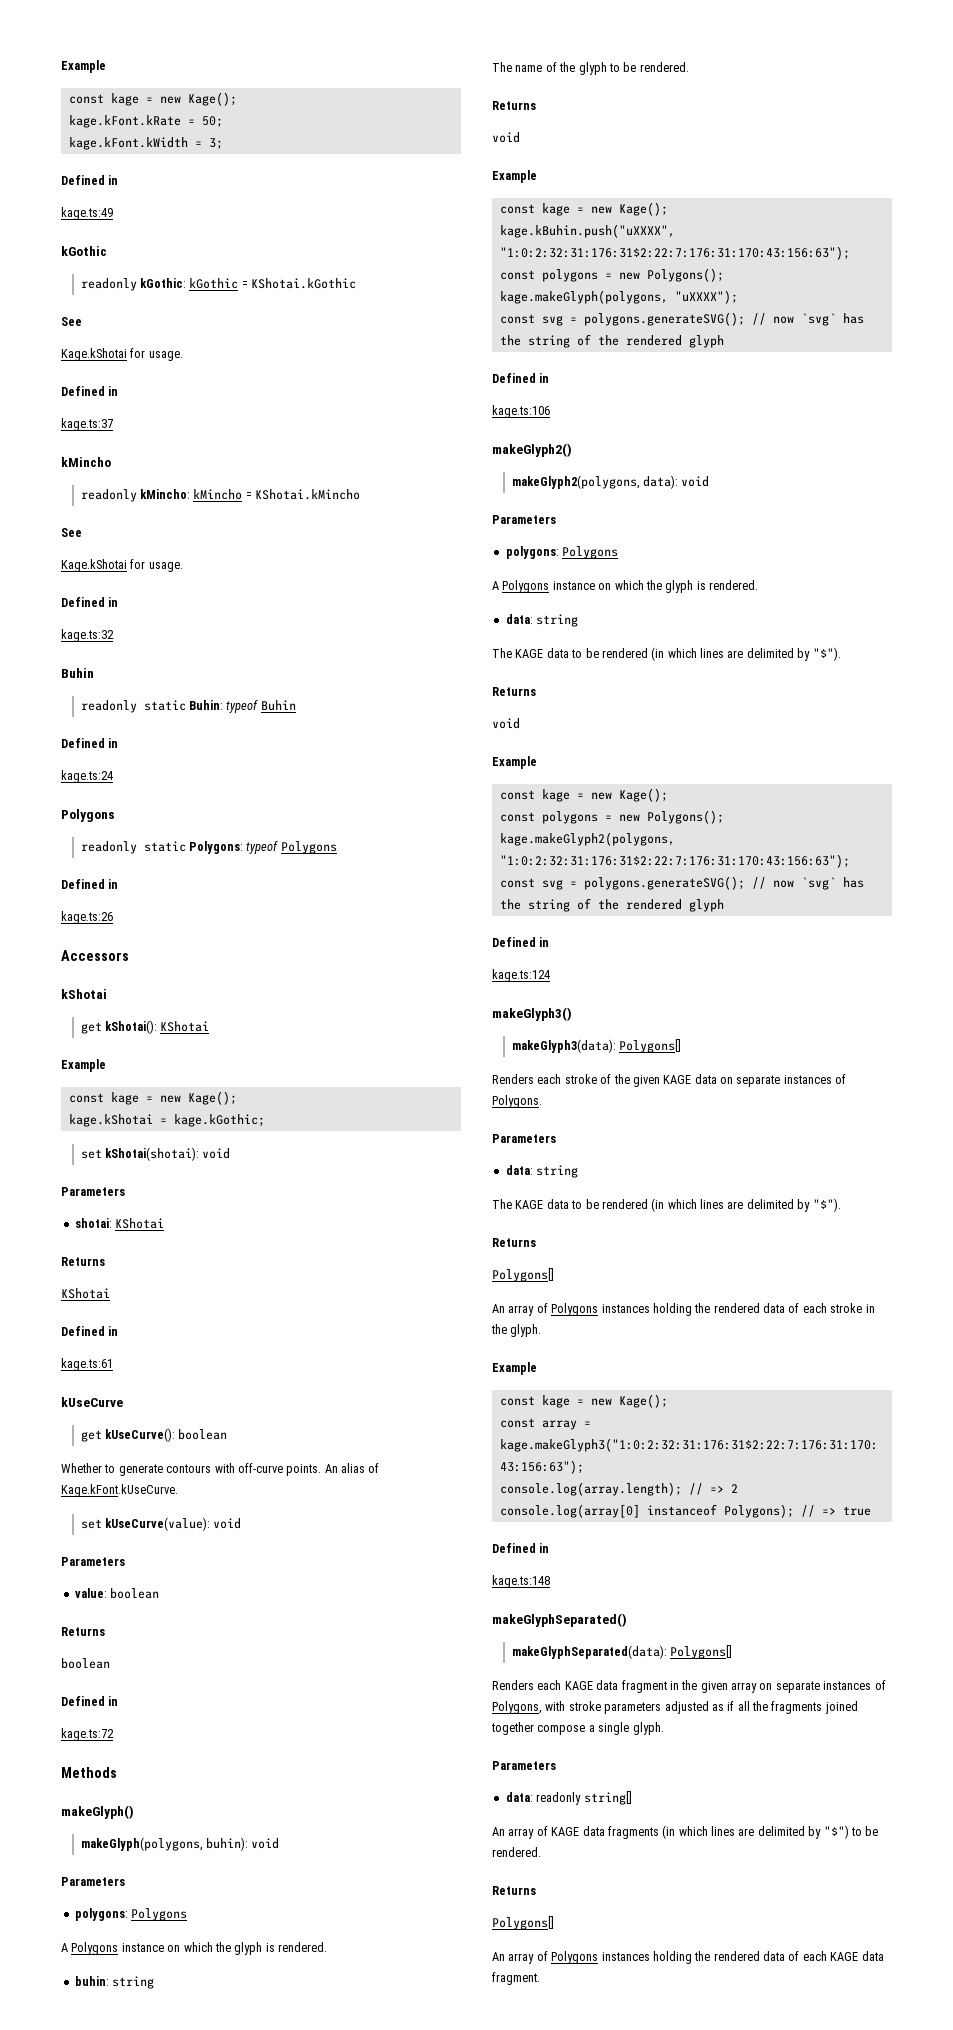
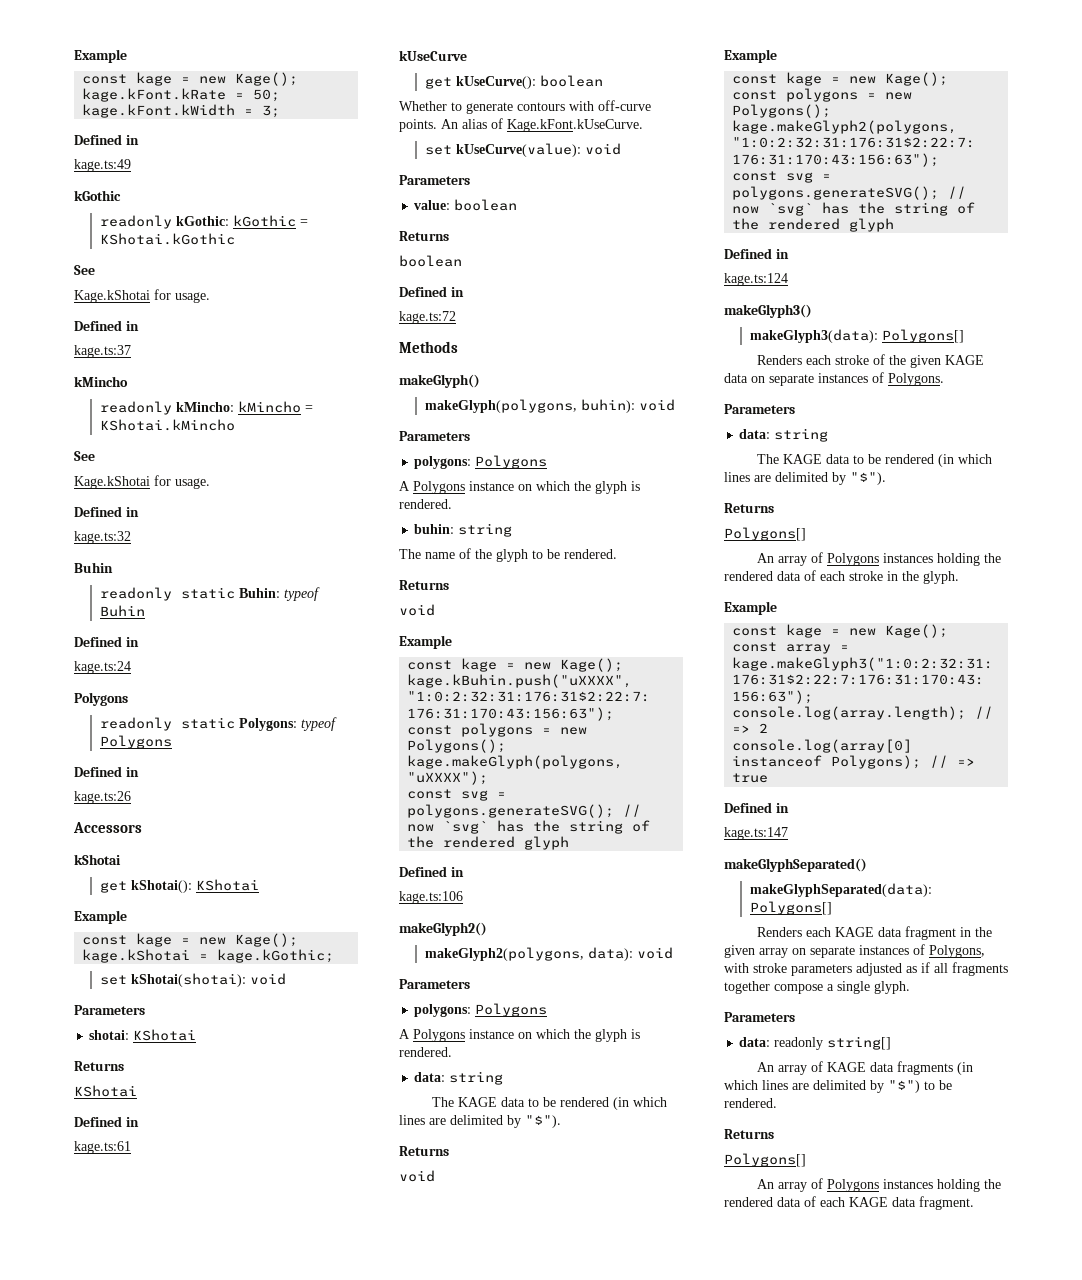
[492,1575,550,1588] kage.ts:148 -> [724,827,788,840] kage.ts:147
[752,1701,858,1714] the fragments joined -> [952,962,1008,976] fragments

